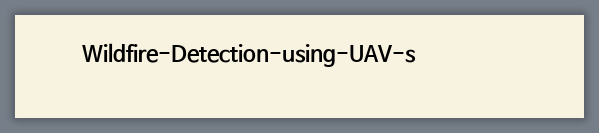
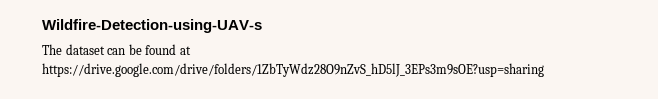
(416, 55) none -> [42,44,191,55] [42,63,544,77] // The dataset can be found at https://drive.google.com/drive/folders/1ZbTyWdz28O9nZvS_hD5lJ_3EPs3m9sOE?usp=sharing

